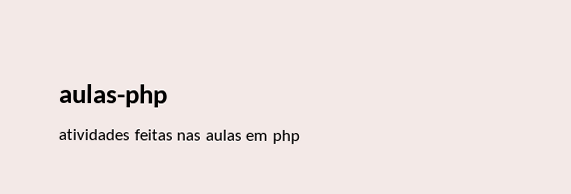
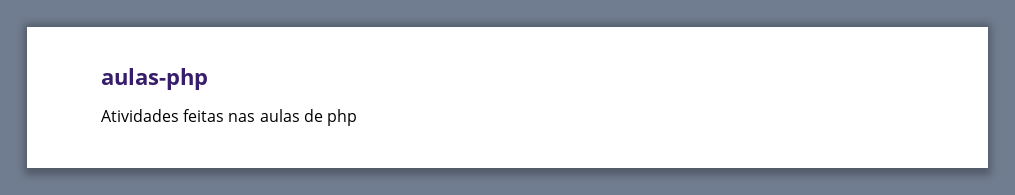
[58,128,130,141] atividades -> [101,109,179,122] Atividades
[245,132,269,141] em -> [303,109,323,122] de

